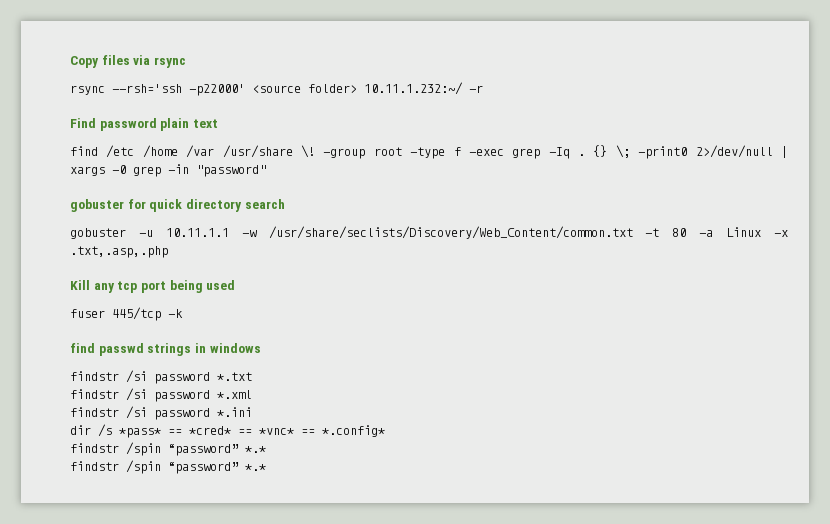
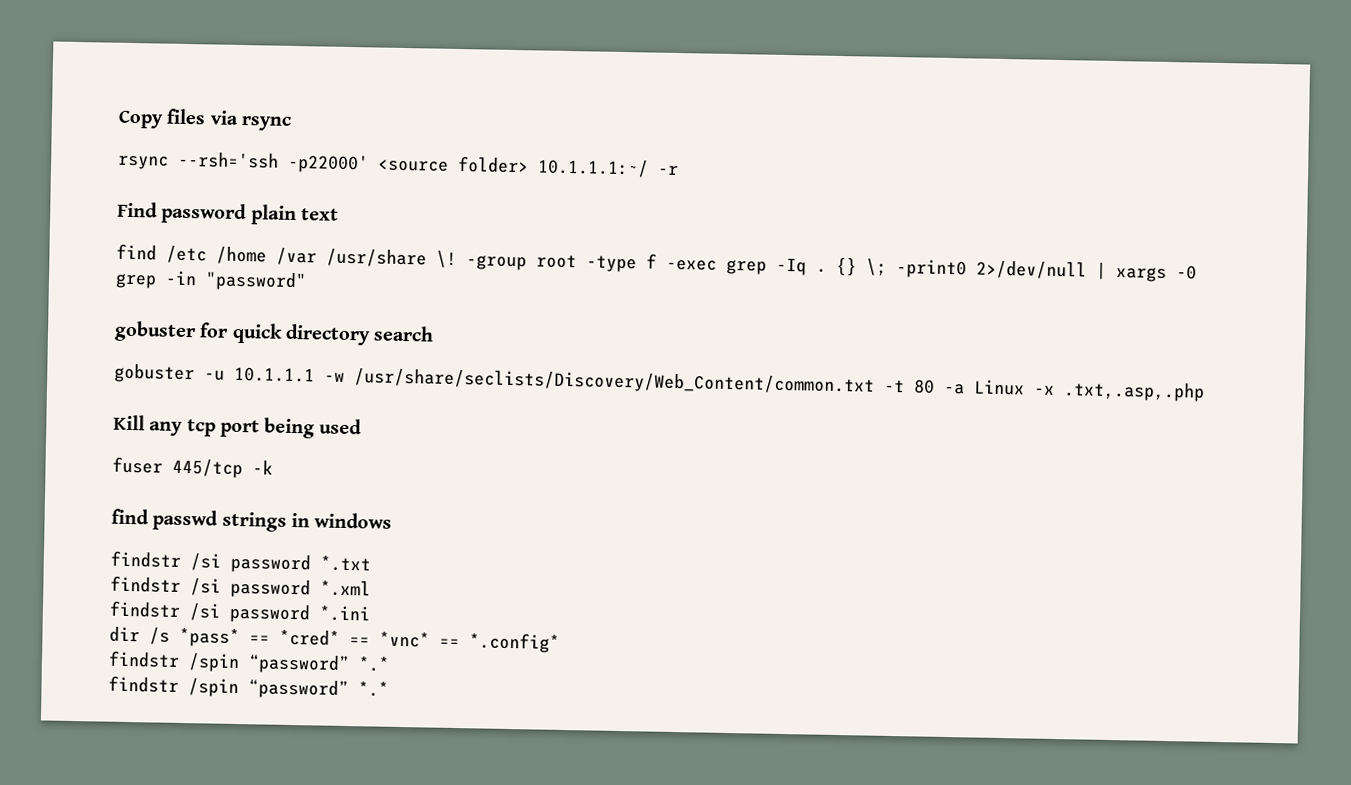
[364,82,463,95] 10.11.1.232:~/ -> [537,158,649,178] 10.1.1.1:~/
[165,228,229,237] 10.11.1.1 -> [234,366,315,383] 10.1.1.1

